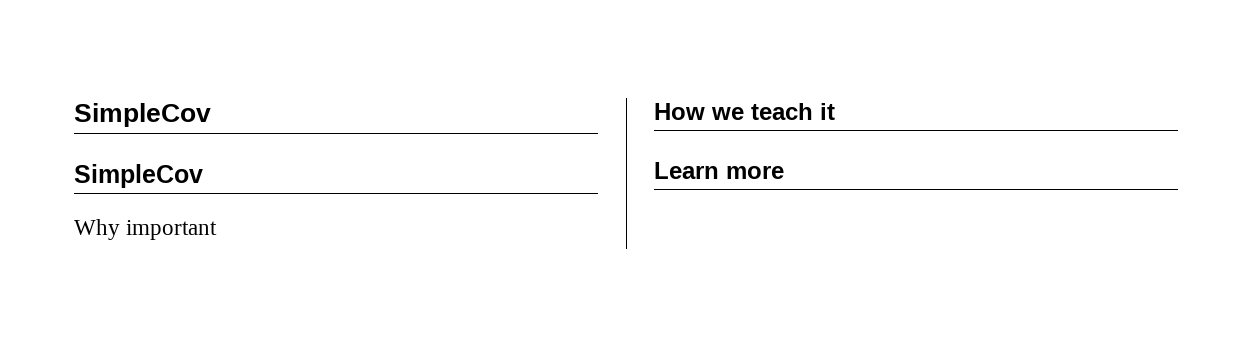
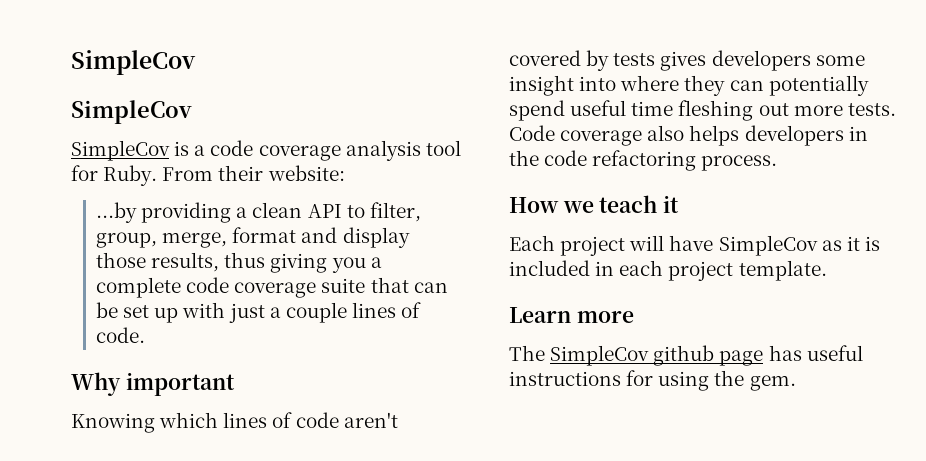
[74,219,218,240] [654,103,835,120] [654,162,784,179] Why important // How we teach it // Learn more -> [71,140,461,161] [71,165,345,186] [96,202,421,223] [96,227,410,248] [96,252,382,273] [96,277,448,298] [96,302,422,323] [96,327,146,343] [71,372,235,396] [71,412,398,433] [509,50,865,71] [509,75,869,96] [509,100,896,121] [509,125,868,146] [509,150,778,171] [509,195,680,213] [509,235,880,256] [509,260,827,281] [509,307,634,323] [509,345,863,366] [509,370,796,391] SimpleCov is a code coverage analysis tool for Ruby. From their website: // ...by providing a clean API to filter, group, merge, format and display those results, thus giving you a complete code coverage suite that can be set up with just a couple lines of code. // Why important // Knowing which lines of code aren't covered by tests gives developers some insight into where they can potentially spend useful time fleshing out more tests. Code coverage also helps developers in the code refactoring process. // How we teach it // Each project will have SimpleCov as it is included in each project template. // Learn more // The SimpleCov github page has useful instructions for using the gem.

